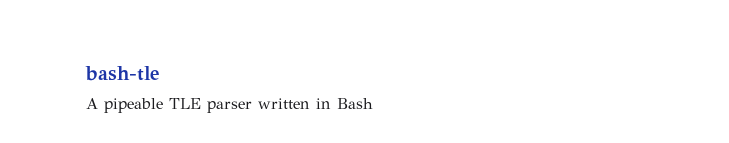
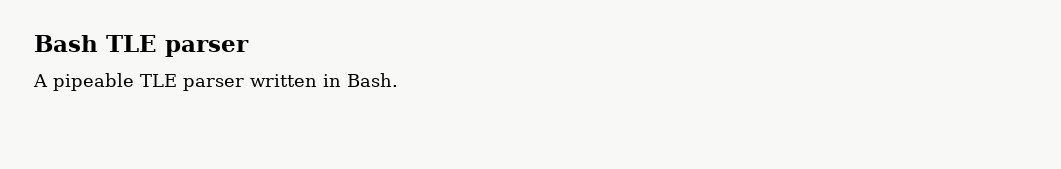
[85,66,160,81] bash-tle -> [34,35,249,57] Bash TLE parser
[337,98,373,109] Bash -> [347,73,398,87] Bash.

